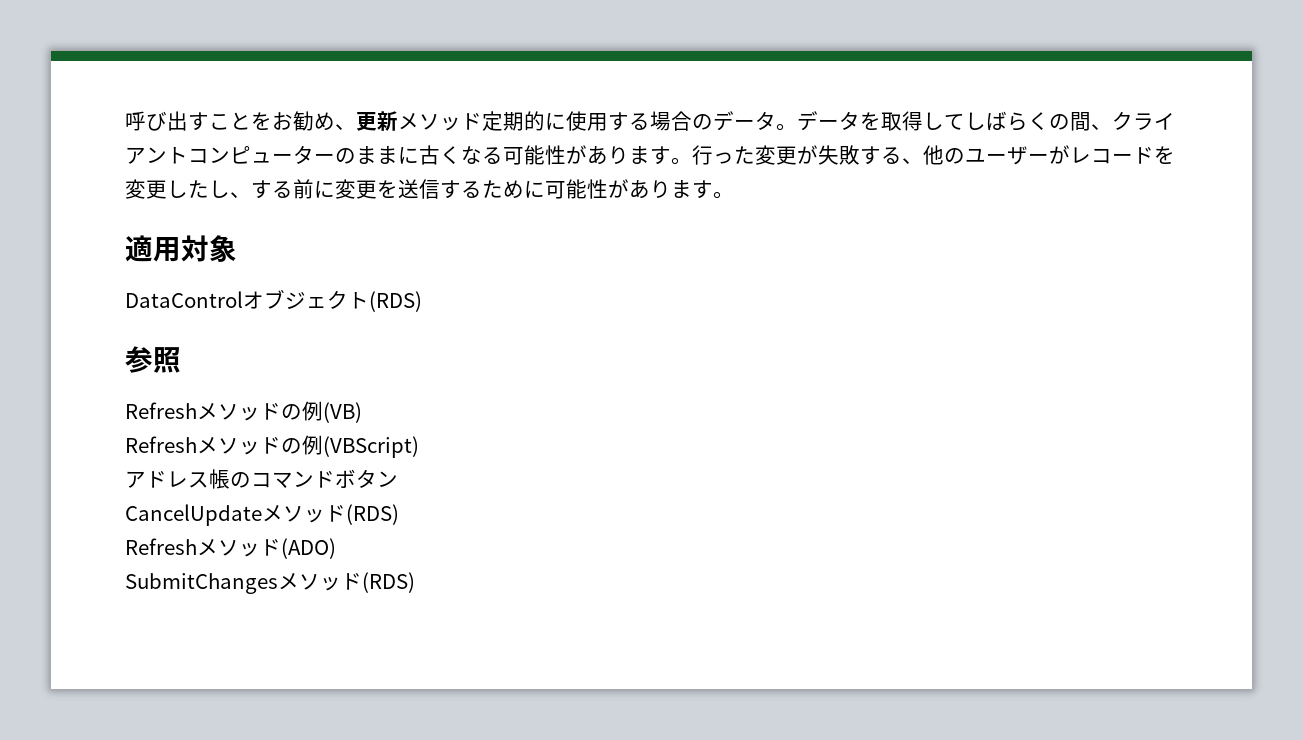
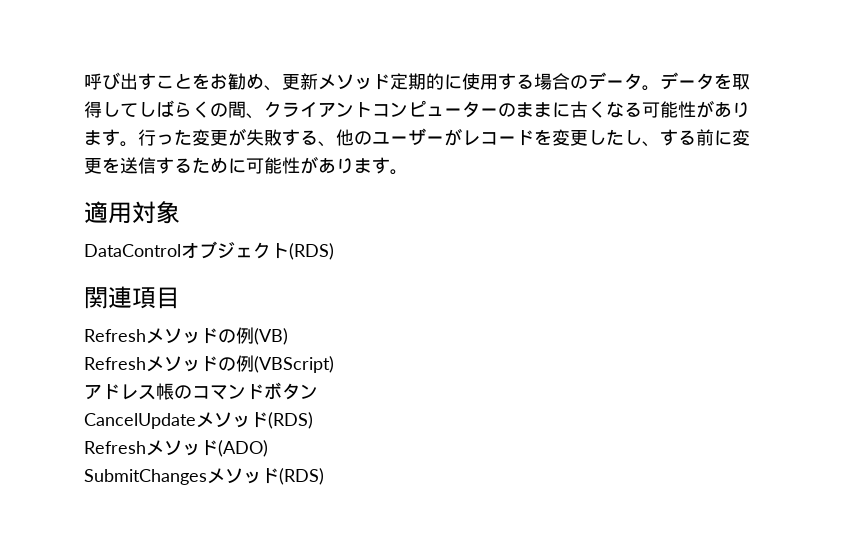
[125,346,181,373] 参照 -> [84,286,180,309] 関連項目

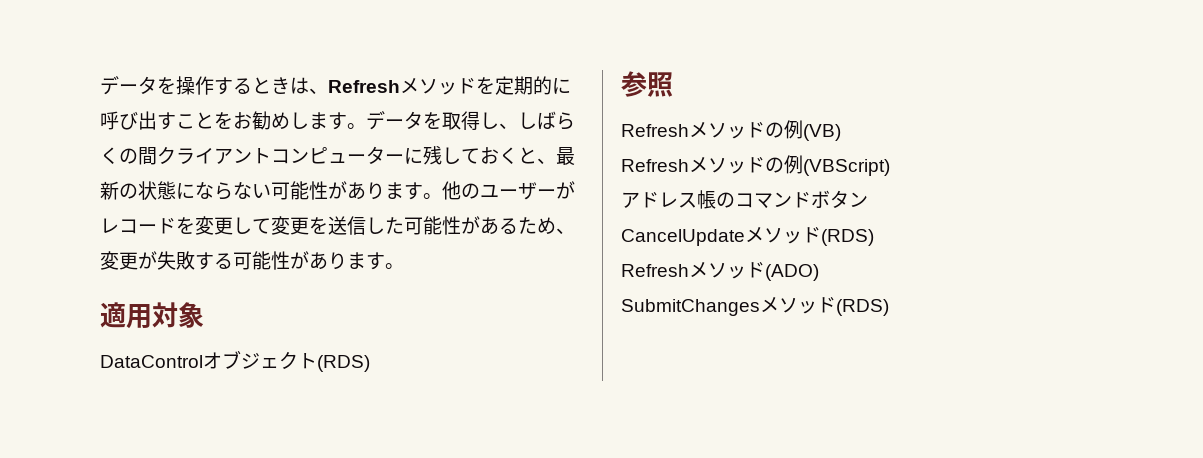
(84, 81) none -> [100,76,571,95] データを操作するときは、Refreshメソッドを定期的に
[264,72,642,91] 、更新メソッド定期的に使用する場合のデータ -> [290,112,347,130] します
[120,103,138,117] て -> [499,123,518,129] 、
[246,113,264,119] 、 -> (157, 156) none
[498,100,750,118] [84,128,336,147] のままに古くなる可能性があります。行った変更が失敗する、 -> [404,146,575,165] [100,181,442,200] に残しておくと、最新の状態にならない可能性があります。
[606,129,750,147] [84,157,246,174] たし、する前に変更を送信するために -> [252,216,575,235] [100,251,233,270] て変更を送信した可能性があるため、変更が失敗する
[84,286,180,309] 関連項目 -> [621,71,673,97] 参照

